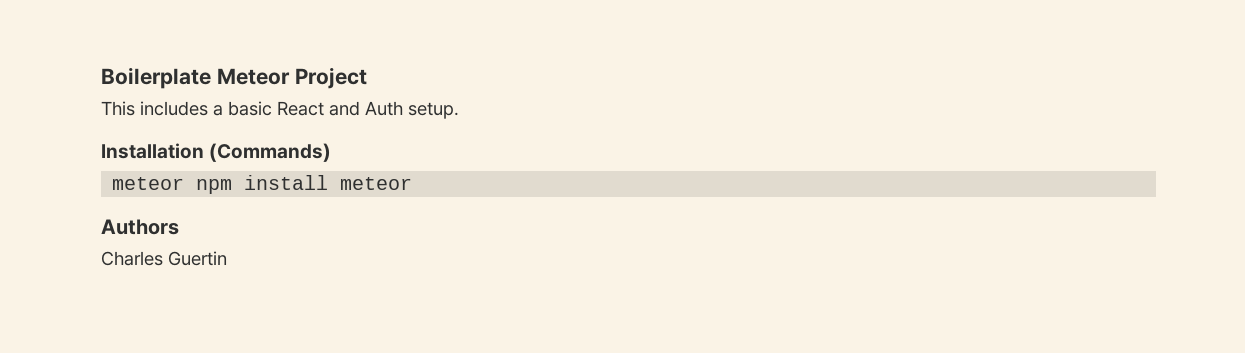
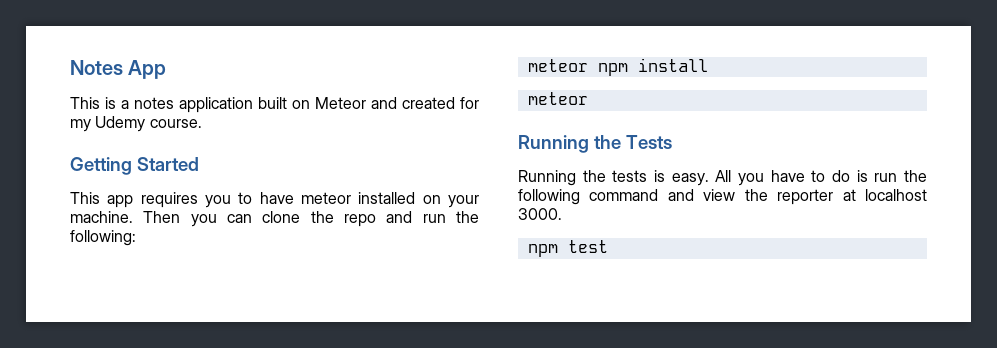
[101,67,367,89] [101,101,459,119] [101,143,332,162] Boilerplate Meteor Project // This includes a basic React and Auth setup. // Installation (Commands) -> [70,60,167,79] [70,97,479,113] [70,116,202,132] [70,157,199,175] [70,192,479,208] [70,211,479,227] [70,230,136,246] Notes App // This is a notes application built on Meteor and created for my Udemy course. // Getting Started // This app requires you to have meteor installed on your machine. Then you can clone the repo and run the following:
(329, 182) none -> (708, 65) //
[101,219,179,235] [101,251,227,266] Authors // Charles Guertin -> [518,135,672,153] [518,170,927,186] [518,189,927,205] [518,208,562,220] [527,240,608,257] Running the Tests // Running the tests is easy. All you have to do is run the following command and view the reporter at localhost 3000. // npm test

